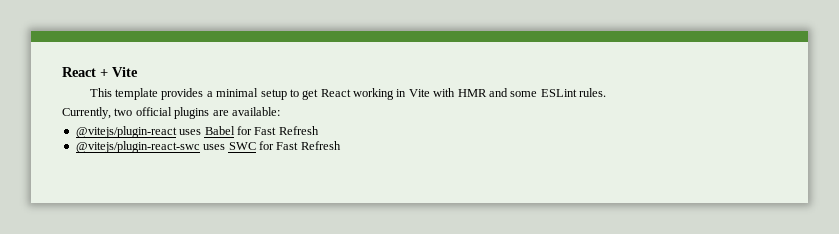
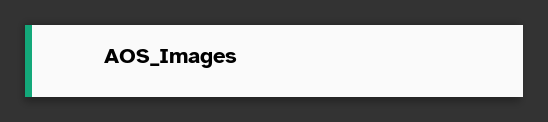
[62,67,138,77] [89,88,607,100] [62,107,280,119] [75,126,319,138] [75,141,341,153] React + Vite // This template provides a minimal setup to get React working in Vite with HMR and some ESLint rules. // Currently, two official plugins are available: // @vitejs/plugin-react uses Babel for Fast Refresh // @vitejs/plugin-react-swc uses SWC for Fast Refresh -> [104,49,237,68] AOS_Images

